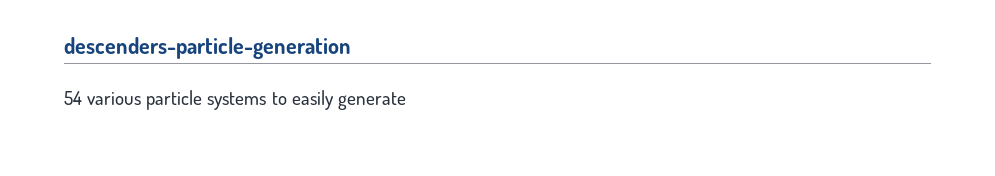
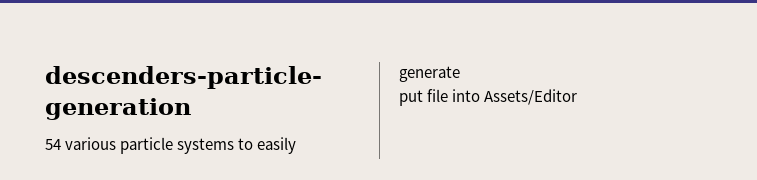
(406, 101) none -> [399,89,578,106] // put file into Assets/Editor

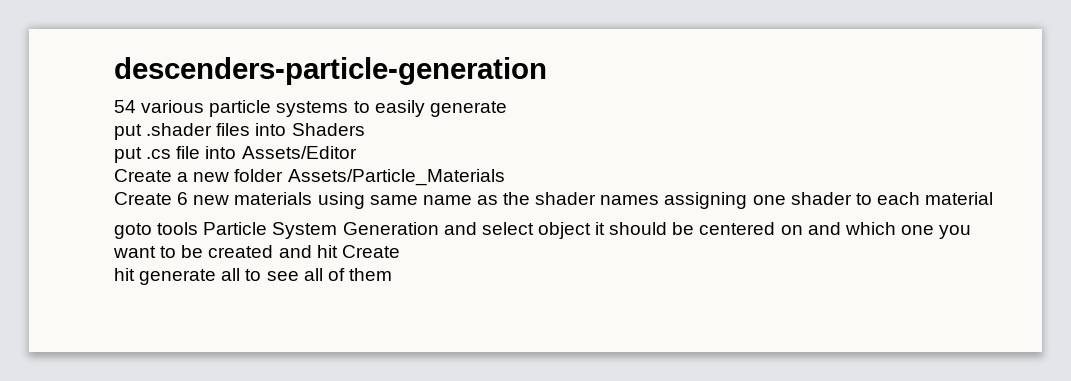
[427,89,578,105] file into Assets/Editor -> [146,123,365,136] [114,146,357,163] [114,169,505,186] [114,192,994,209] [114,222,972,239] [113,245,400,258] [114,268,392,285] .shader files into Shaders // put .cs file into Assets/Editor // Create a new folder Assets/Particle_Materials // Create 6 new materials using same name as the shader names assigning one shader to each material // goto tools Particle System Generation and select object it should be centered on and which one you want to be created and hit Create // hit generate all to see all of them

